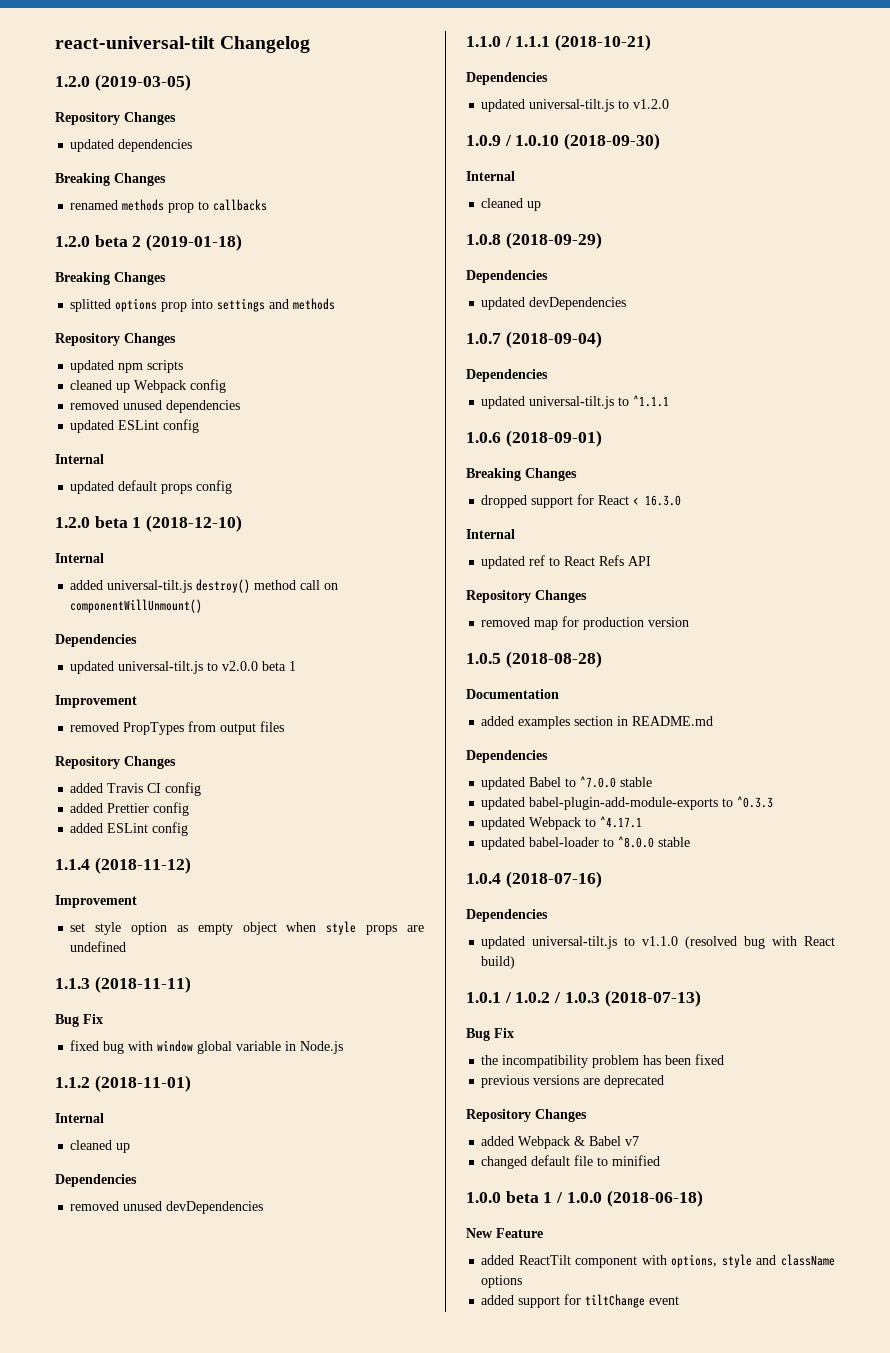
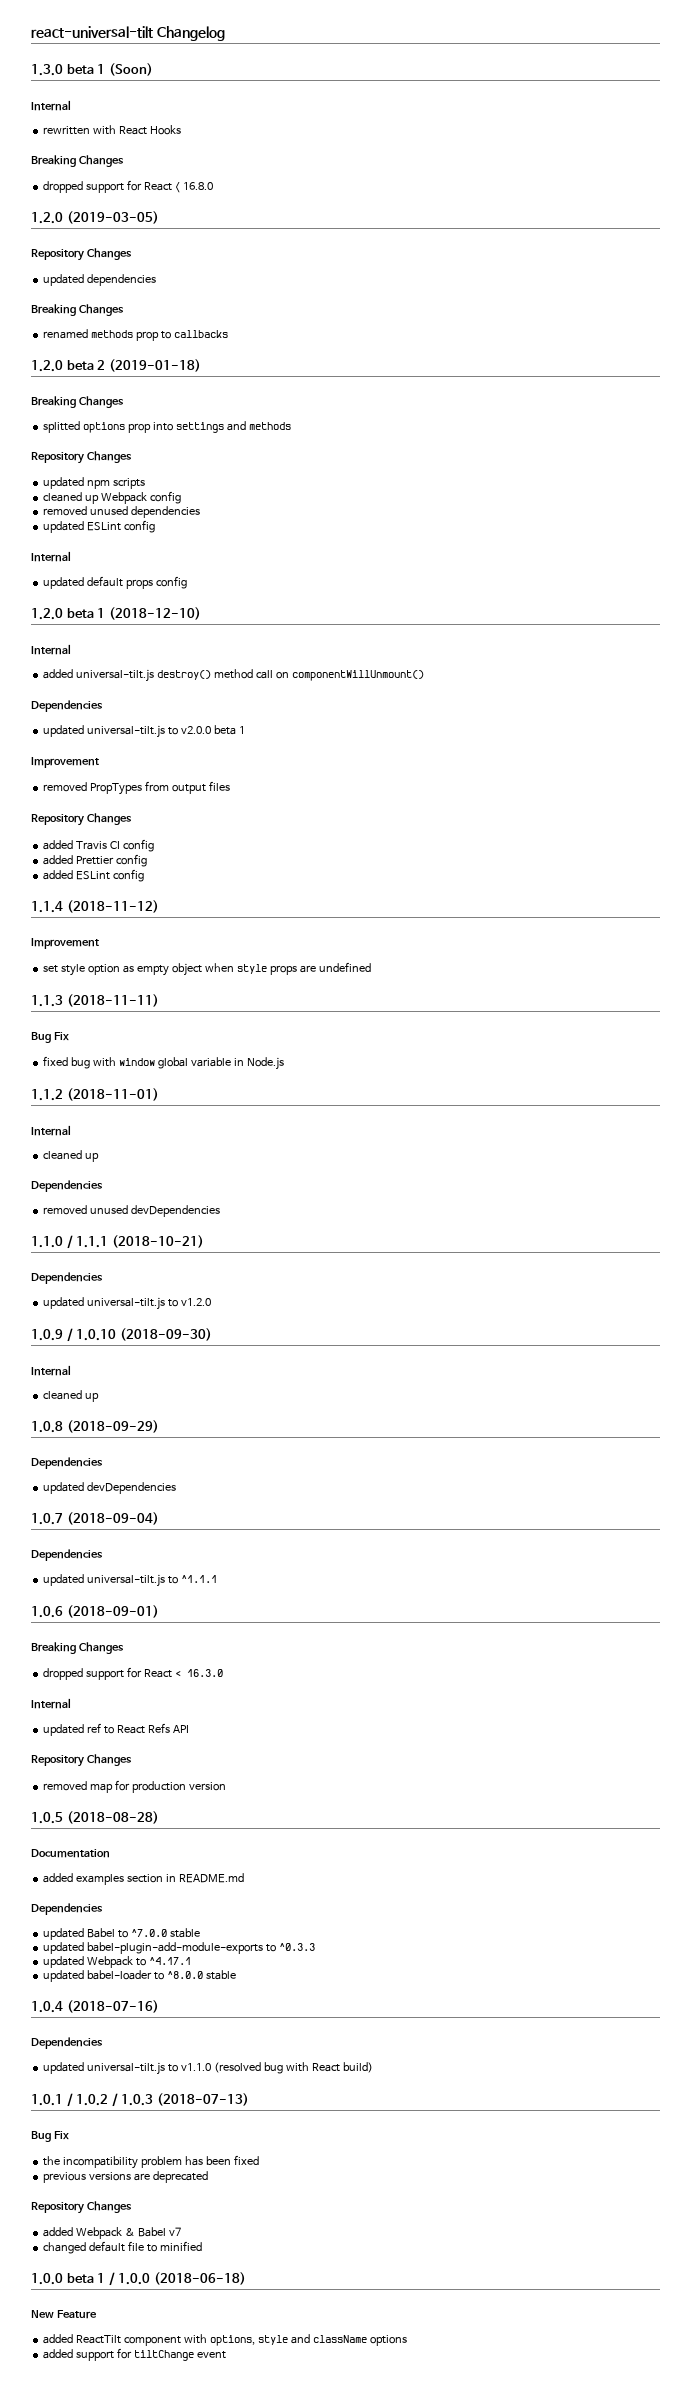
(311, 44) none -> [31,63,153,76] [31,100,71,111] [43,125,182,135] [31,155,124,167] [43,180,213,193] // 1.3.0 beta 1 (Soon) // Internal // rewritten with React Hooks // Breaking Changes // dropped support for React < 16.8.0

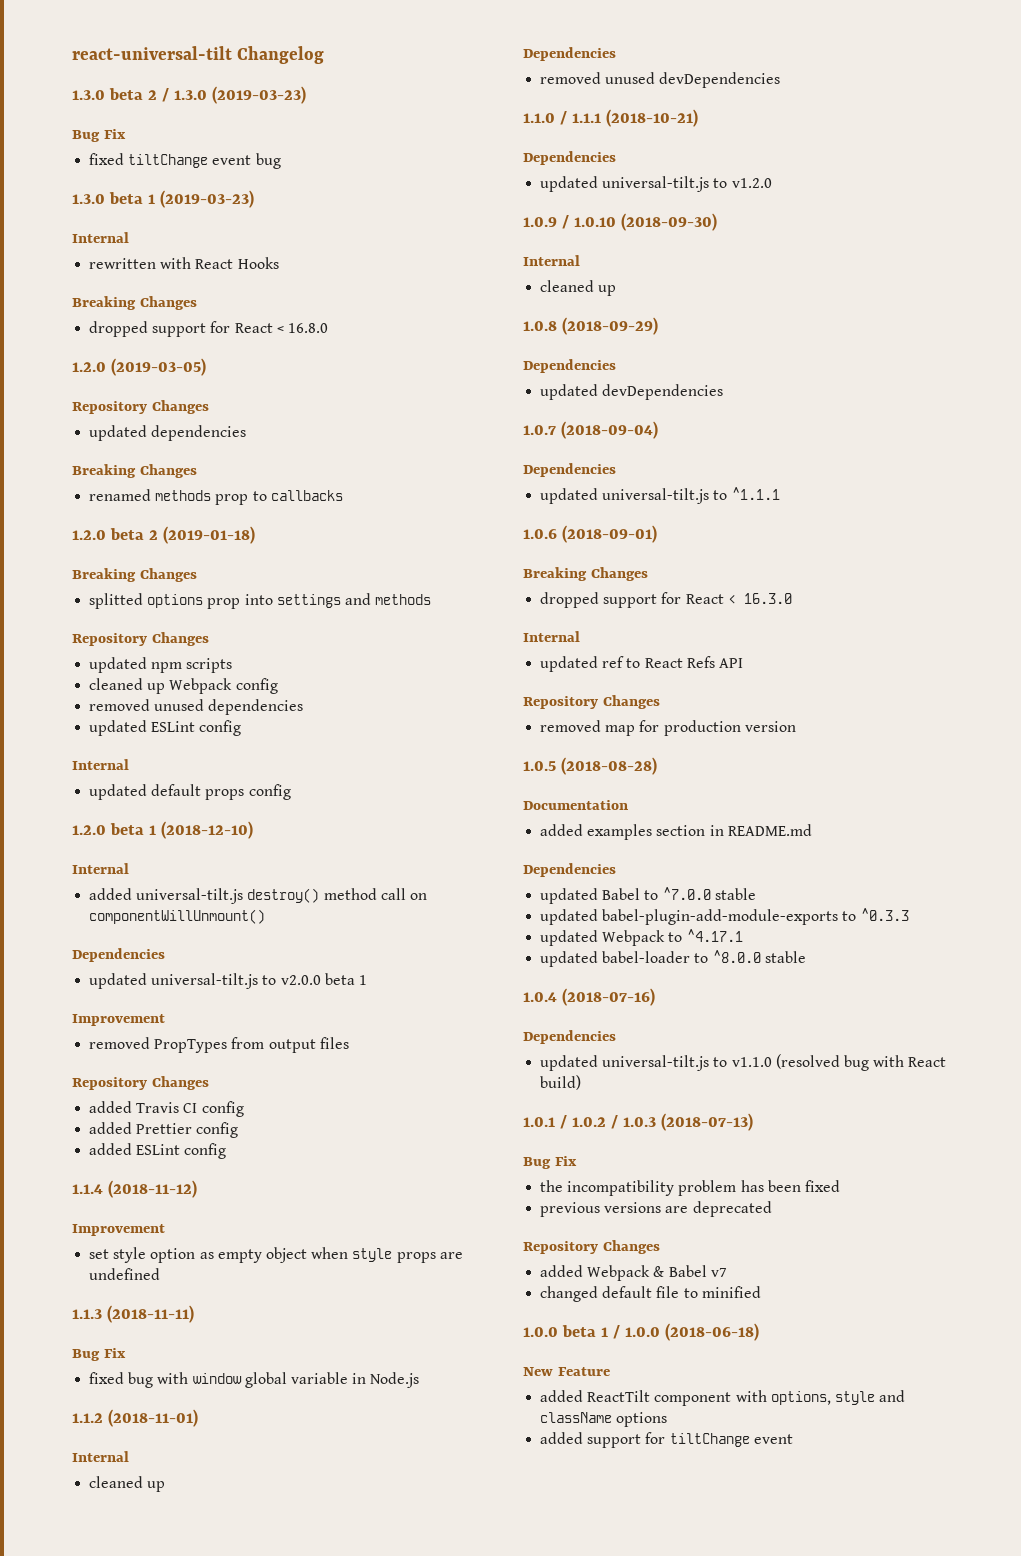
(225, 33) none -> [72,86,306,104] [72,129,126,142] [89,153,281,169] // 1.3.0 beta 2 / 1.3.0 (2019-03-23) // Bug Fix // fixed tiltChange event bug
[108,63,153,76] (Soon) -> [159,190,254,208] (2019-03-23)

